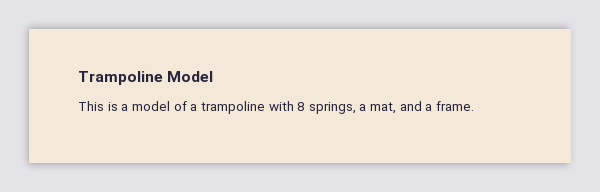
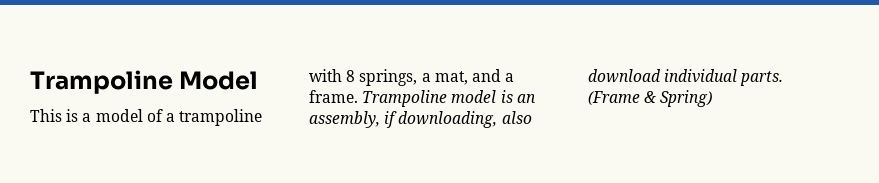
(475, 106) none -> [362,90,536,107] [309,111,532,128] [588,69,784,86] [588,90,713,107] Trampoline model is an assembly, if downloading, also download individual parts. (Frame & Spring)

